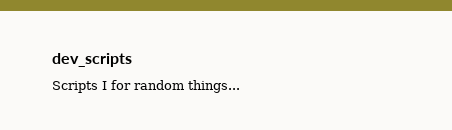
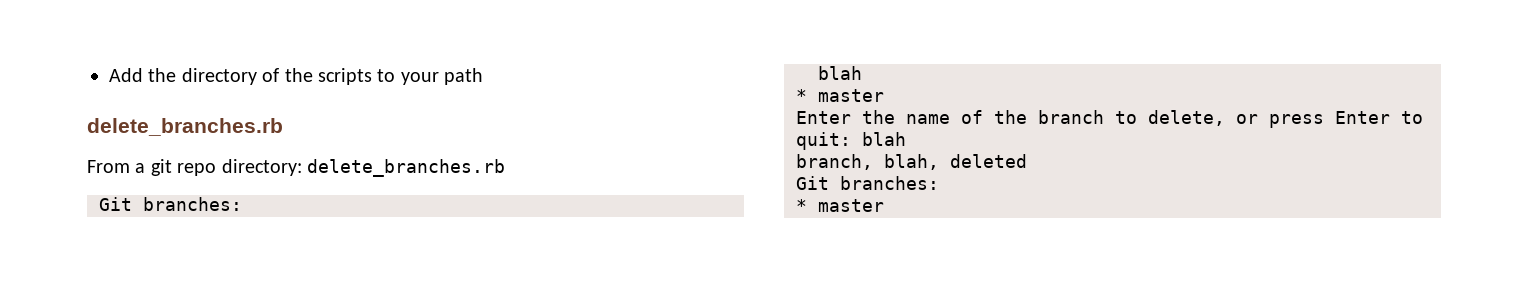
[52,53,132,67] [52,80,240,93] dev_scripts // Scripts I for random things... -> [109,68,484,85] [87,118,283,136] [87,159,505,177] [99,197,242,211] [818,66,862,80] [796,89,884,102] [796,110,1423,128] [796,132,906,150] [796,154,1027,170] [796,176,939,190] [796,199,884,212] Add the directory of the scripts to your path // delete_branches.rb // From a git repo directory: delete_branches.rb // Git branches: // blah // * master // Enter the name of the branch to delete, or press Enter to quit: blah // branch, blah, deleted // Git branches: // * master

